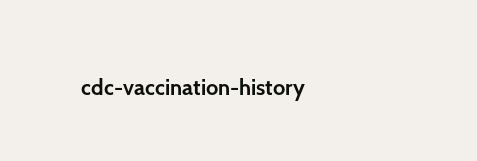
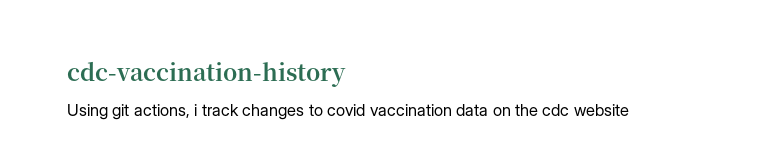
(305, 89) none -> [67,104,629,120] // Using git actions, i track changes to covid vaccination data on the cdc website

